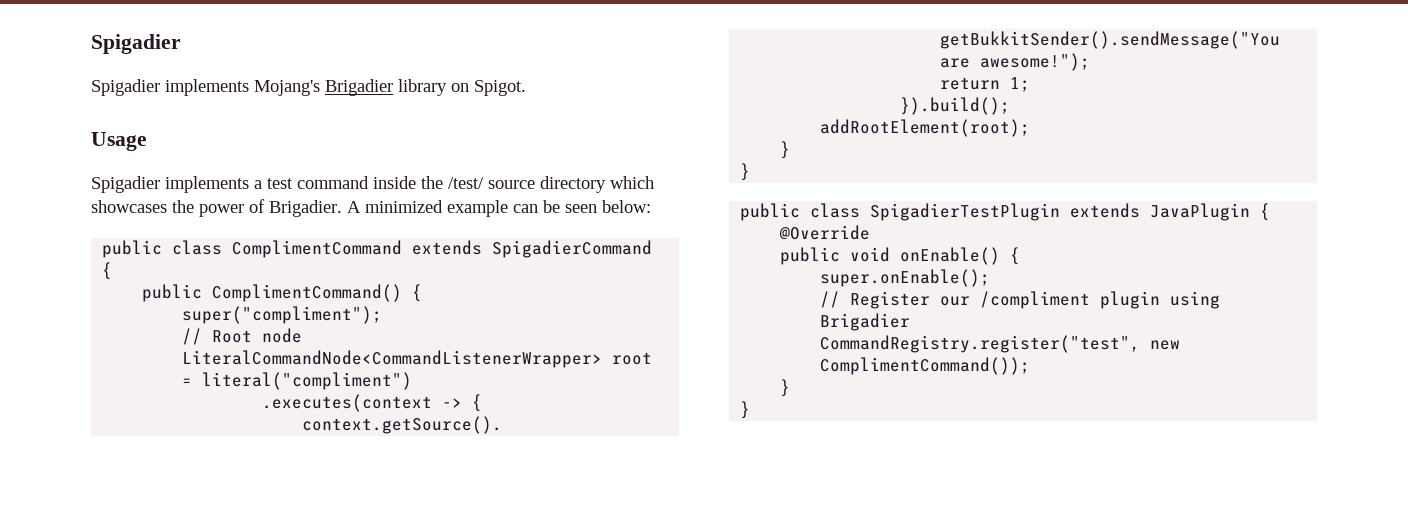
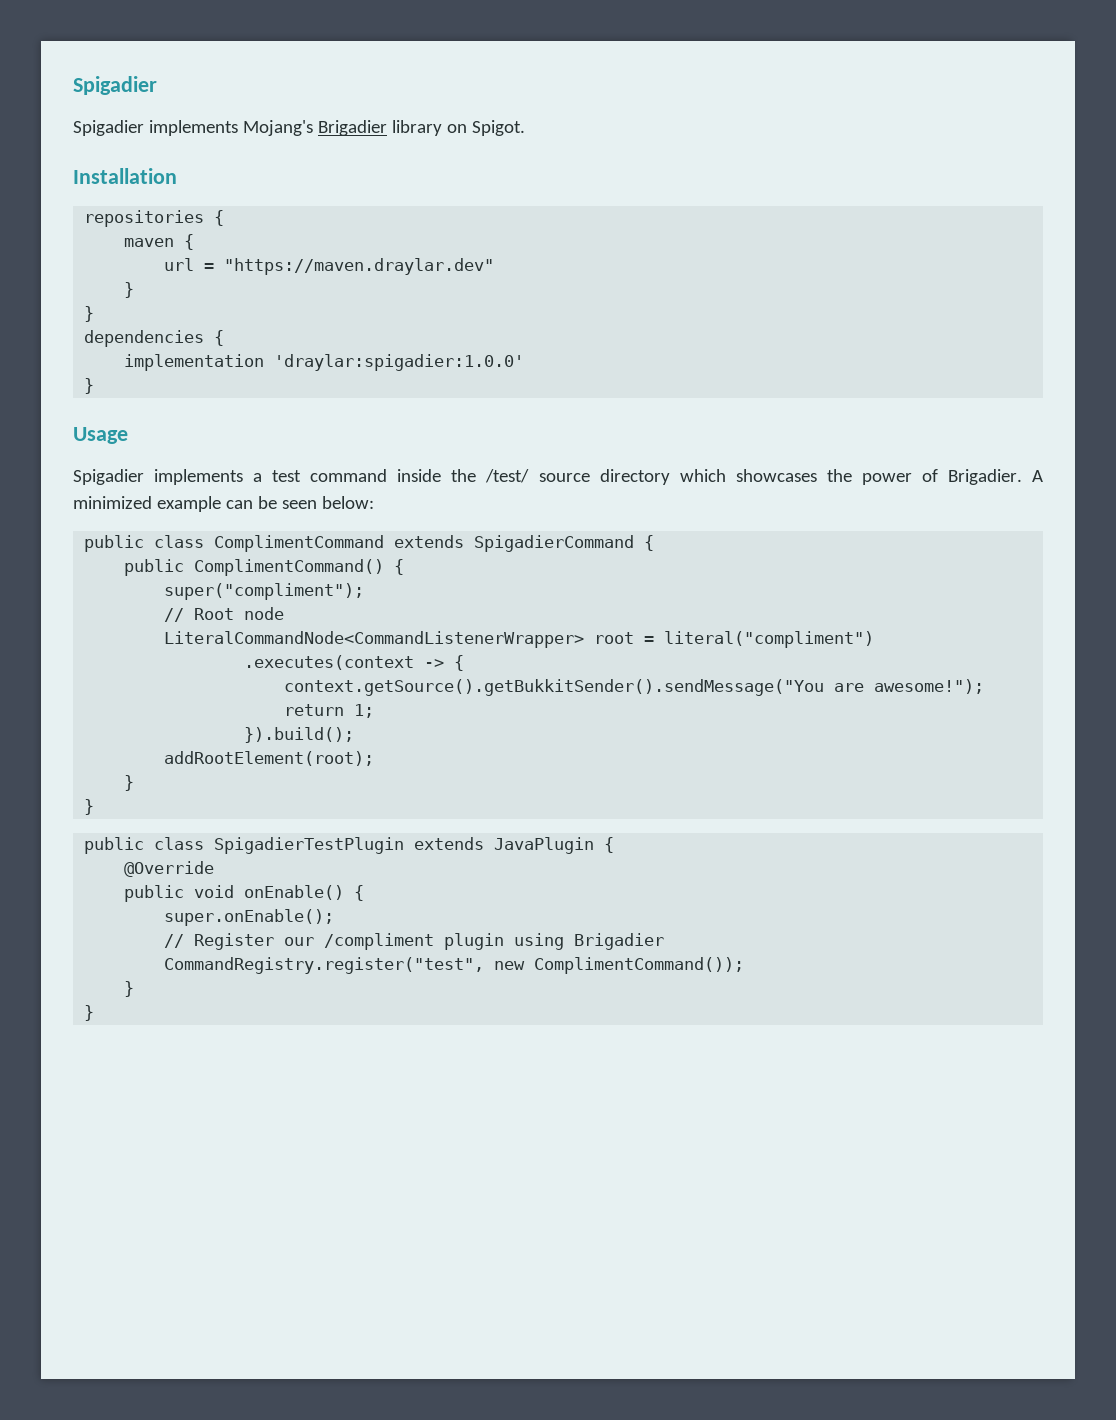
(526, 88) none -> [73,168,177,184] [84,210,225,227] [124,234,195,250] [164,258,495,275] [124,282,135,298] [84,306,95,322] [84,330,225,347] [124,354,525,371] [84,378,95,394] // Installation // repositories { // maven { // url = "https://maven.draylar.dev" // } // } // dependencies { // implementation 'draylar:spigadier:1.0.0' // }

